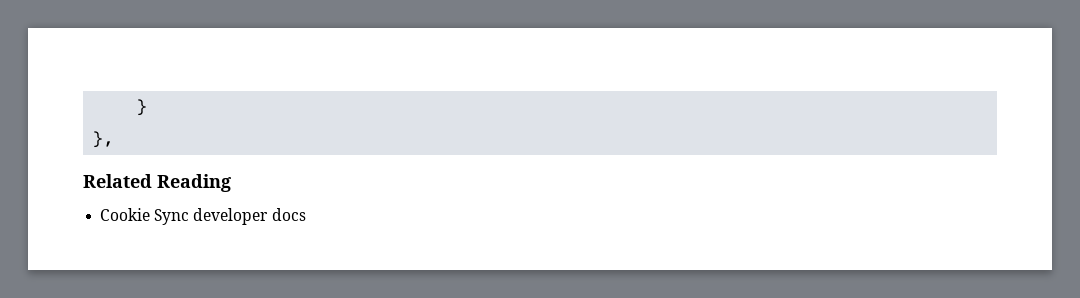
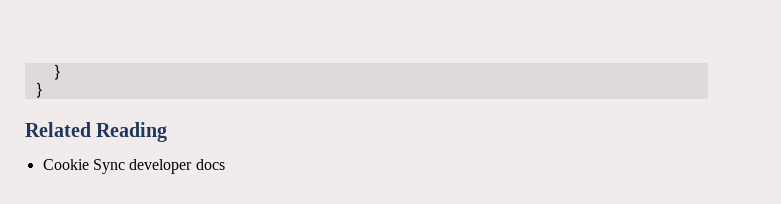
[136,99,148,116] [92,131,115,148] } // }, -> [52,64,62,80] [34,82,44,98] } // }

